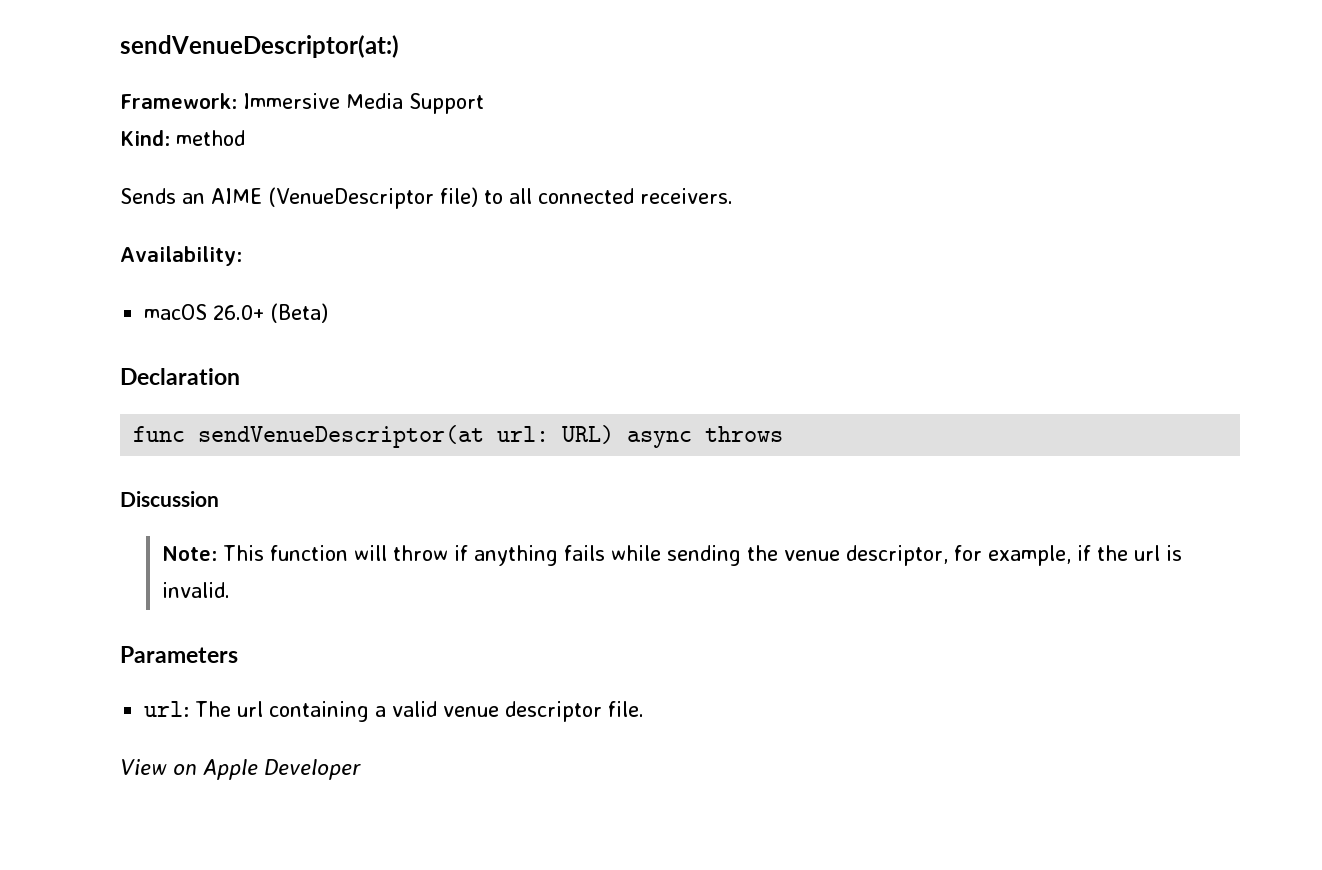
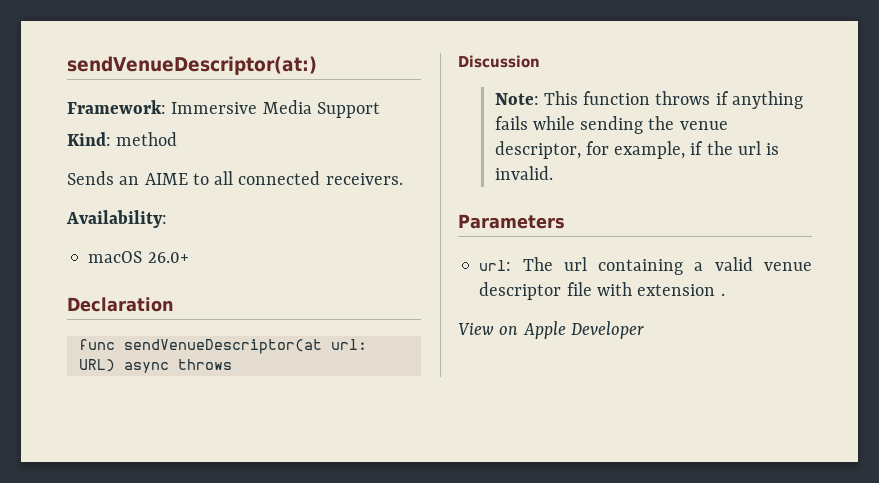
[268,187,478,209] (VenueDescriptor file) -> (188, 179) none
[270,303,329,323] (Beta) -> (189, 257) none
[353,545,448,561] will throw -> [655,91,711,105] throws
[608,701,645,717] file. -> [566,282,725,296] file with extension .

